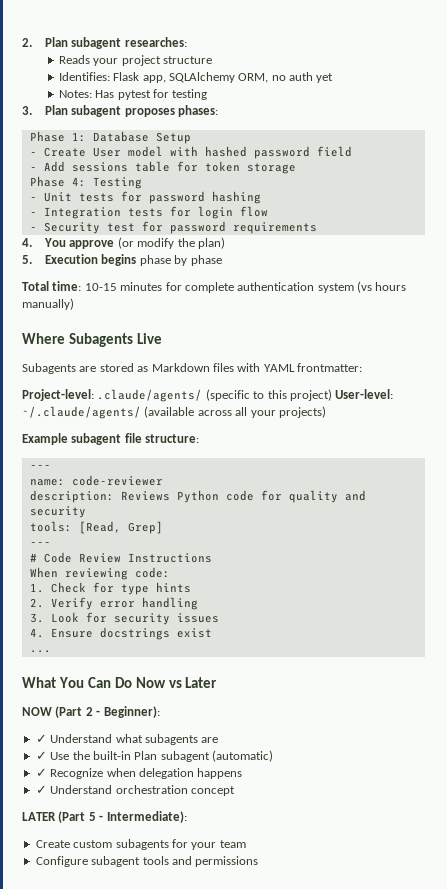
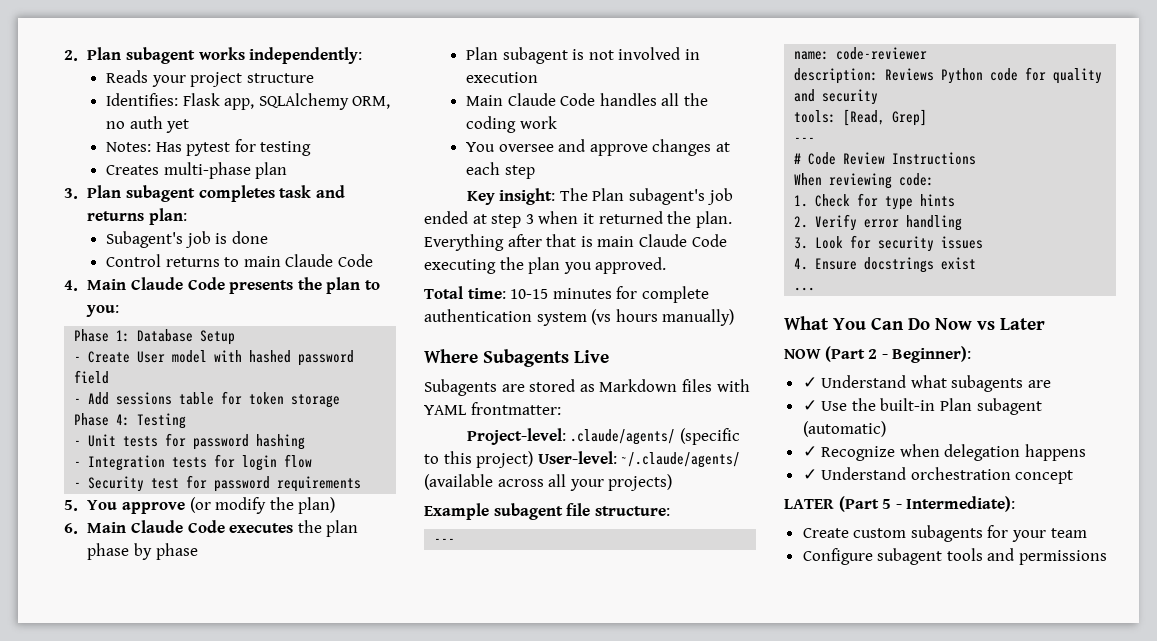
[124,37,187,47] researches: -> [198,47,363,64] works independently:
(208, 94) none -> [106,162,288,179] // Creates multi-phase plan
[124,105,219,117] proposes phases: -> [198,185,345,202] [87,208,187,225] [106,231,268,248] [106,254,373,267] [64,277,380,294] [86,305,120,317] completes task and returns plan: // Subagent's job is done // Control returns to main Claude Code // 4. Main Claude Code presents the plan to you:
[22,238,32,247] 4. -> [64,500,78,511] 5.
[22,254,222,266] 5. Execution begins phase by phase -> [64,520,359,537] [87,543,198,560] [466,47,700,64] [466,72,539,83] [466,93,708,106] [466,116,557,133] [466,139,730,156] [466,162,535,179] [466,188,733,205] [424,211,732,228] [424,234,727,251] [424,257,667,274] 6. Main Claude Code executes the plan phase by phase // Plan subagent is not involved in execution // Main Claude Code handles all the coding work // You oversee and approve changes at each step // Key insight: The Plan subagent's job ended at step 3 when it returned the plan. Everything after that is main Claude Code executing the plan you approved.

